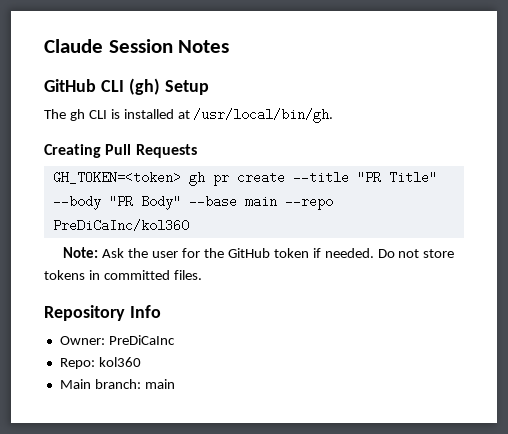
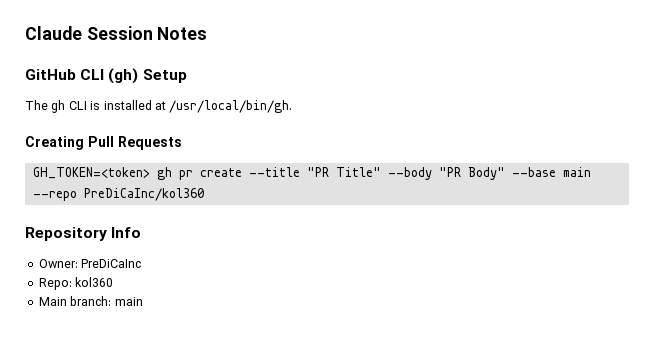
[63,247,455,258] [44,270,202,280] // Note: Ask the user for the GitHub token if needed. Do not store tokens in committed files. -> (204, 194) none

